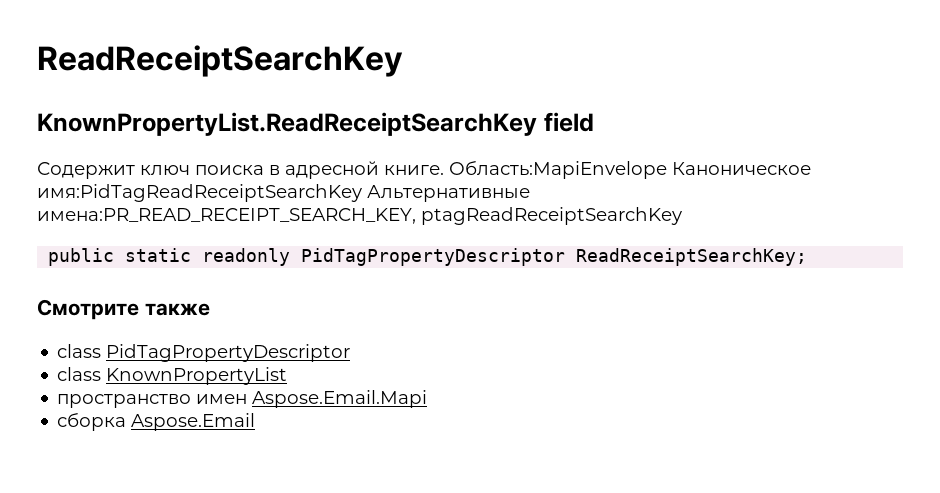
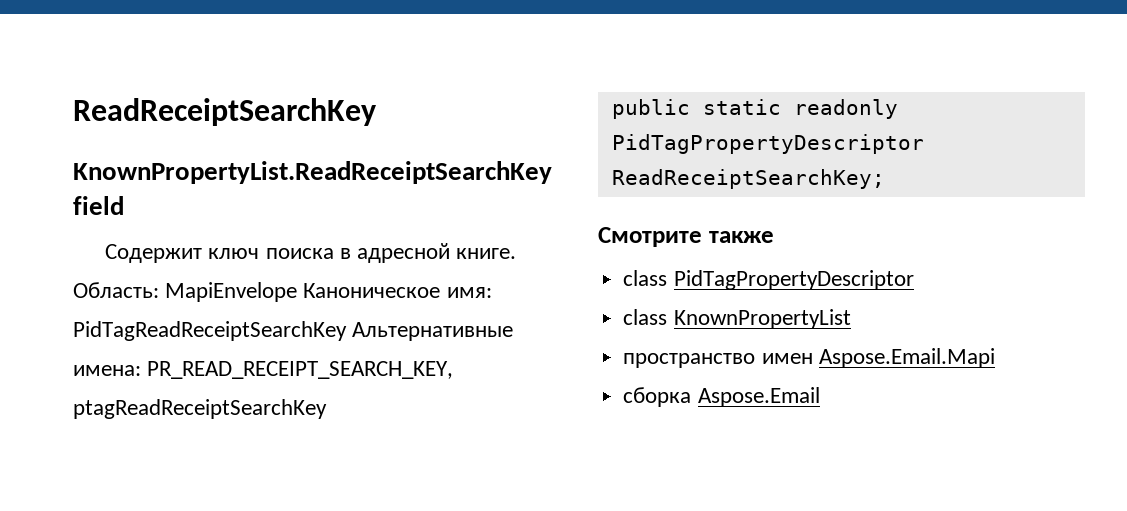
[449,161,811,179] [37,184,530,202] [37,208,416,224] Область:MapiEnvelope Каноническое имя:PidTagReadReceiptSearchKey Альтернативные имена:PR_READ_RECEIPT_SEARCH_KEY, -> [73,282,492,302] [73,321,514,341] [73,361,454,379] Область: MapiEnvelope Каноническое имя: PidTagReadReceiptSearchKey Альтернативные имена: PR_READ_RECEIPT_SEARCH_KEY,

